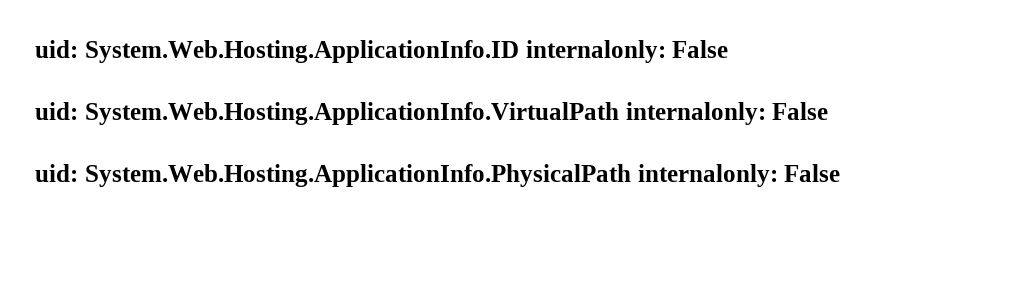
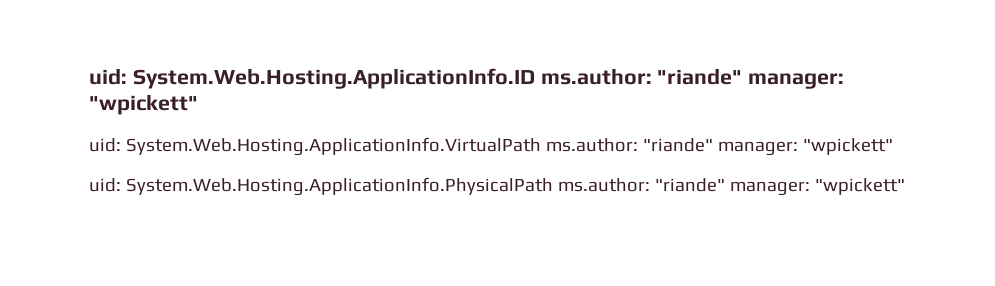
[525,40,729,63] [35,102,829,125] [35,164,841,187] internalonly: False // uid: System.Web.Hosting.ApplicationInfo.VirtualPath internalonly: False // uid: System.Web.Hosting.ApplicationInfo.PhysicalPath internalonly: False -> [540,68,845,89] [89,94,198,115] [89,137,893,156] [89,177,905,196] ms.author: "riande" manager: "wpickett" // uid: System.Web.Hosting.ApplicationInfo.VirtualPath ms.author: "riande" manager: "wpickett" // uid: System.Web.Hosting.ApplicationInfo.PhysicalPath ms.author: "riande" manager: "wpickett"

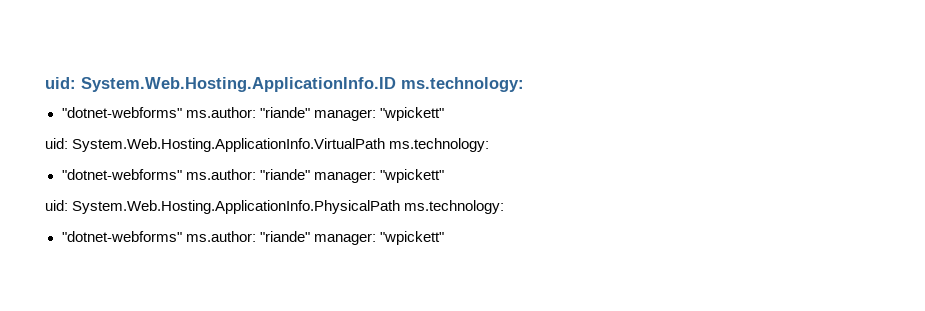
(535, 78) none -> [401,77,524,92] [61,107,182,118] ms.technology: // "dotnet-webforms"
(541, 146) none -> [389,138,490,152] [61,169,182,180] ms.technology: // "dotnet-webforms"
(553, 186) none -> [404,200,505,214] [61,231,182,242] ms.technology: // "dotnet-webforms"

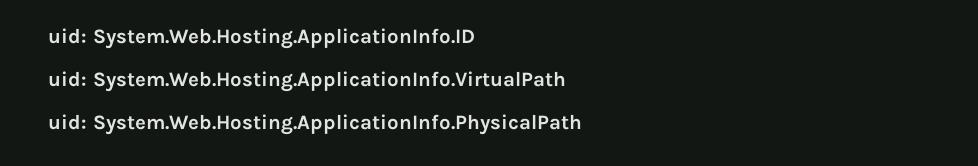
[401,77,524,92] [61,107,444,121] [45,138,490,152] [61,169,444,183] [45,200,505,214] [61,231,444,245] ms.technology: // "dotnet-webforms" ms.author: "riande" manager: "wpickett" // uid: System.Web.Hosting.ApplicationInfo.VirtualPath ms.technology: // "dotnet-webforms" ms.author: "riande" manager: "wpickett" // uid: System.Web.Hosting.ApplicationInfo.PhysicalPath ms.technology: // "dotnet-webforms" ms.author: "riande" manager: "wpickett" -> [48,71,566,92] [48,114,582,135] // uid: System.Web.Hosting.ApplicationInfo.VirtualPath // uid: System.Web.Hosting.ApplicationInfo.PhysicalPath

